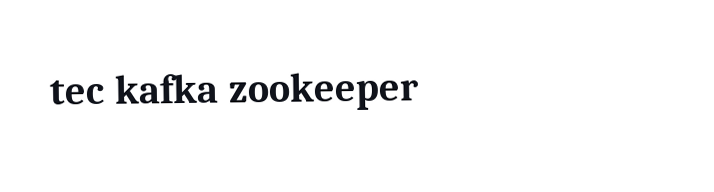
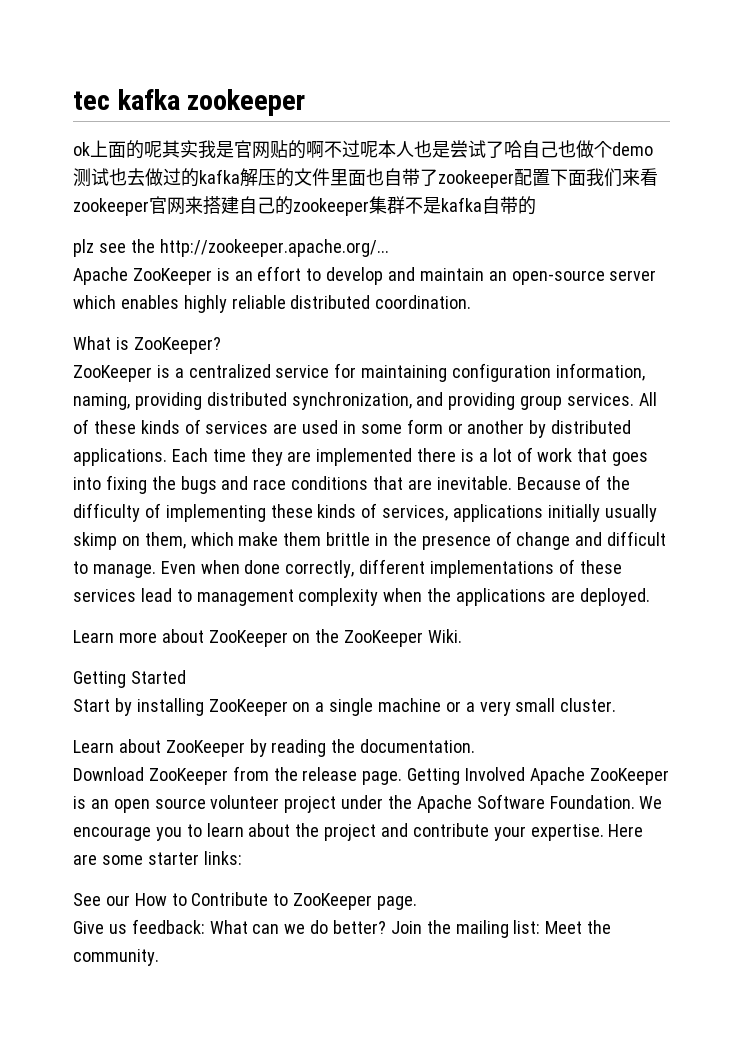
(420, 91) none -> [73,140,653,159] [73,168,658,188] [73,196,536,216] [73,239,389,257] [73,266,657,285] [73,295,472,313] [73,336,221,354] [73,363,645,382] [73,392,657,410] [73,419,632,438] [73,447,649,466] [73,475,631,494] [73,503,657,522] [73,531,667,550] [73,559,622,578] [73,588,650,606] [73,629,463,647] [73,670,186,688] [73,698,617,716] [73,739,476,757] [73,766,669,785] [73,794,663,813] [73,823,644,841] [73,851,242,865] [73,892,418,910] [73,919,612,938] [73,949,159,966] // ok上面的呢其实我是官网贴的啊不过呢本人也是尝试了哈自己也做个demo测试也去做过的kafka解压的文件里面也自带了zookeeper配置下面我们来看zookeeper官网来搭建自己的zookeeper集群不是kafka自带的 // plz see the http://zookeeper.apache.org/... // Apache ZooKeeper is an effort to develop and maintain an open-source server which enables highly reliable distributed coordination. // What is ZooKeeper? // ZooKeeper is a centralized service for maintaining configuration information, naming, providing distributed synchronization, and providing group services. All of these kinds of services are used in some form or another by distributed applications. Each time they are implemented there is a lot of work that goes into fixing the bugs and race conditions that are inevitable. Because of the difficulty of implementing these kinds of services, applications initially usually skimp on them, which make them brittle in the presence of change and difficult to manage. Even when done correctly, different implementations of these services lead to management complexity when the applications are deployed. // Learn more about ZooKeeper on the ZooKeeper Wiki. // Getting Started // Start by installing ZooKeeper on a single machine or a very small cluster. // Learn about ZooKeeper by reading the documentation. // Download ZooKeeper from the release page. Getting Involved Apache ZooKeeper is an open source volunteer project under the Apache Software Foundation. We encourage you to learn about the project and contribute your expertise. Here are some starter links: // See our How to Contribute to ZooKeeper page. // Give us feedback: What can we do better? Join the mailing list: Meet the community.

